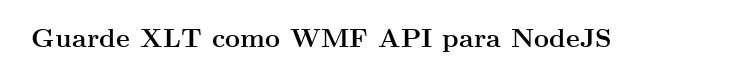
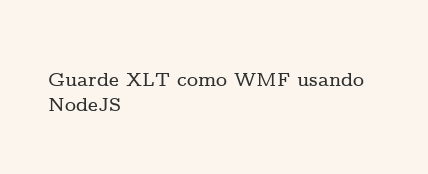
[378,29,501,52] API para -> [297,73,364,86] usando

